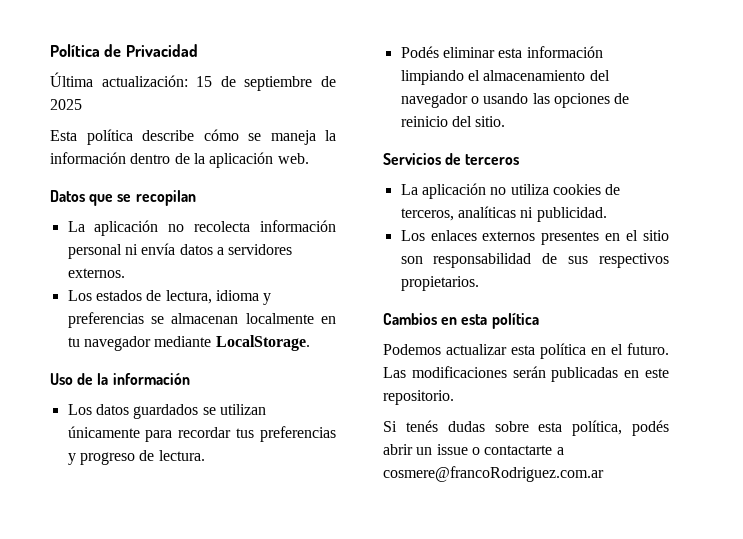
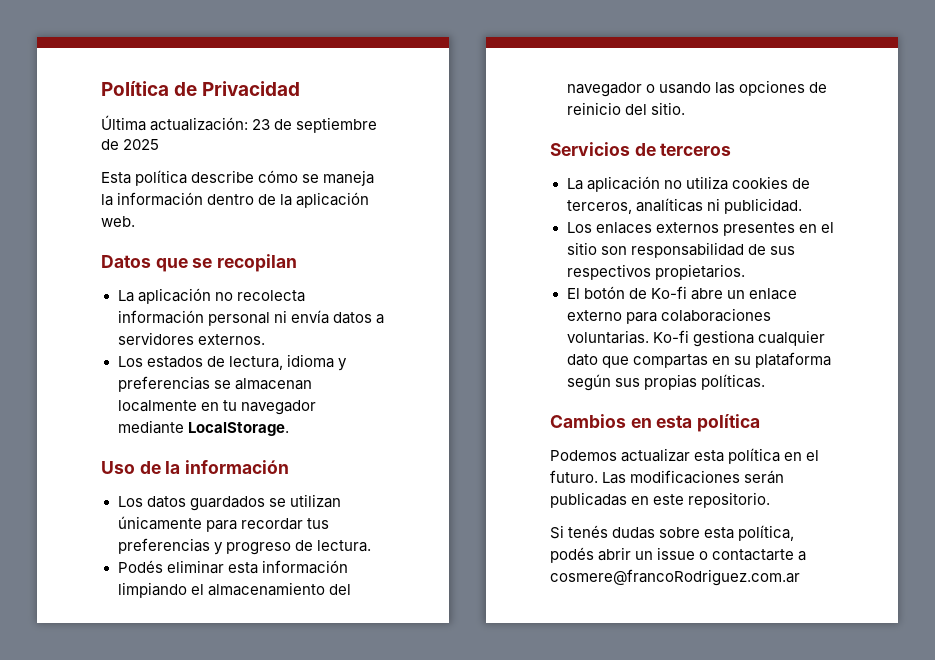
[196,76,213,87] 15 -> [252,119,271,130] 23
(479, 283) none -> [566,286,797,300] [566,308,771,324] [566,330,825,347] [566,352,831,368] [566,374,765,391] // El botón de Ko-fi abre un enlace externo para colaboraciones voluntarias. Ko-fi gestiona cualquier dato que compartas en su plataforma según sus propias políticas.

